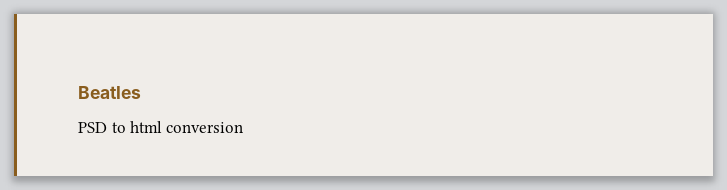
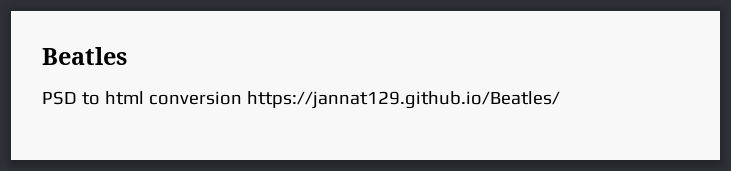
(243, 127) none -> [246,91,560,109] https://jannat129.github.io/Beatles/

